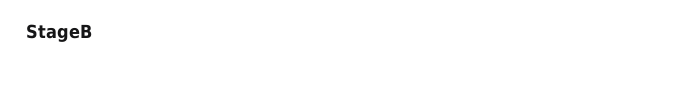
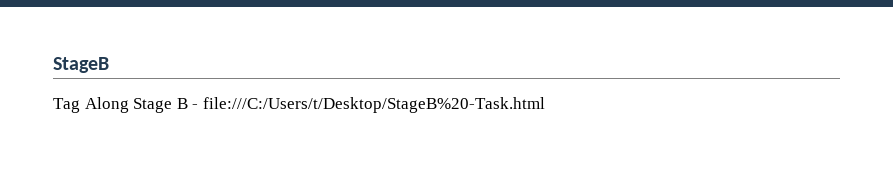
(92, 33) none -> [53,97,545,113] // Tag Along Stage B - file:///C:/Users/t/Desktop/StageB%20-Task.html

